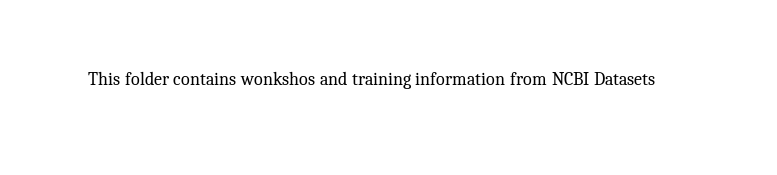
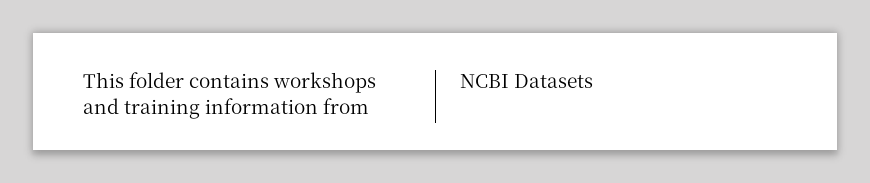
[240,71,316,85] wonkshos -> [273,72,377,93] workshops

